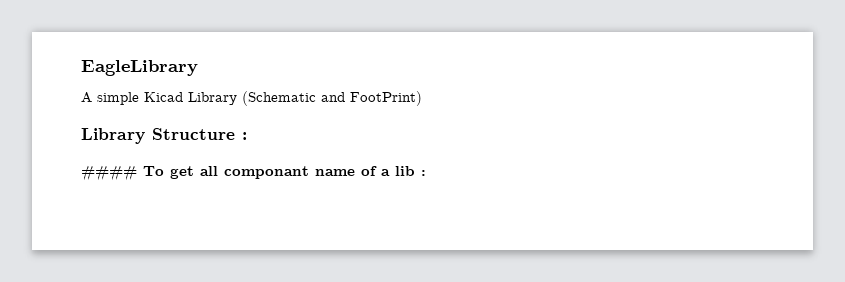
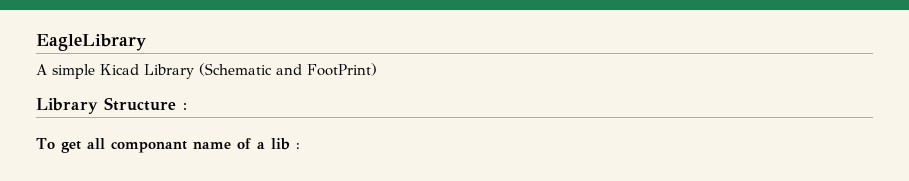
[81,165,137,181] #### -> (187, 106) none

